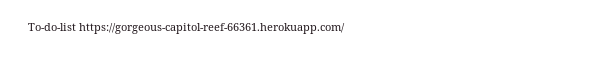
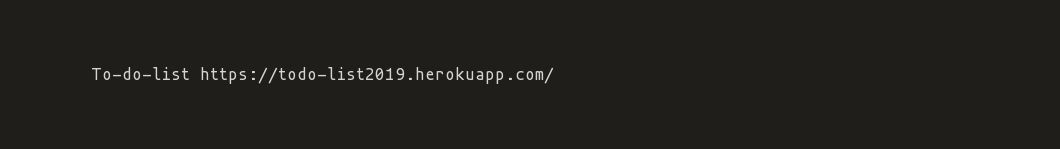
[79,23,345,34] https://gorgeous-capitol-reef-66361.herokuapp.com/ -> [200,67,554,84] https://todo-list2019.herokuapp.com/

